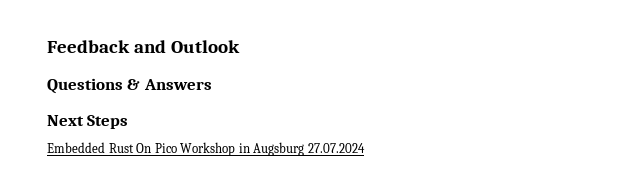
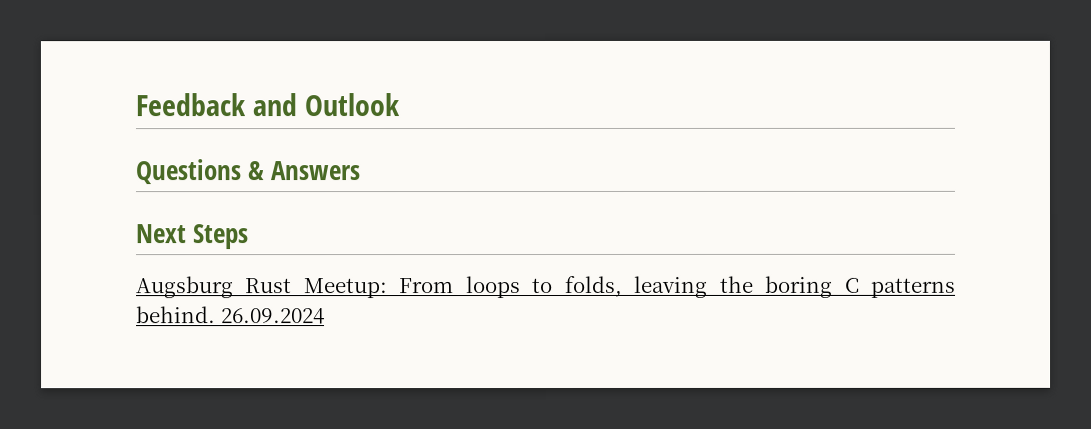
[47,142,365,156] Embedded Rust On Pico Workshop in Augsburg 27.07.2024 -> [136,275,957,299] [136,306,325,325] Augsburg Rust Meetup: From loops to folds, leaving the boring C patterns behind. 26.09.2024

